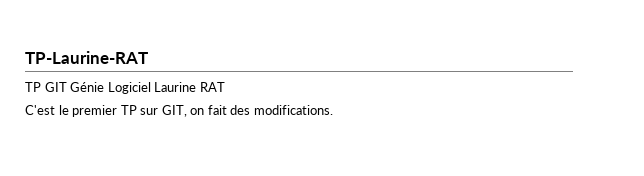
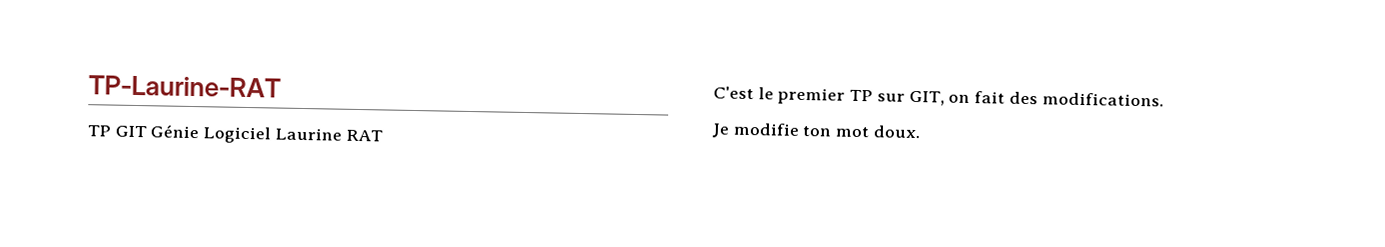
(333, 110) none -> [712,122,920,139] // Je modifie ton mot doux.

